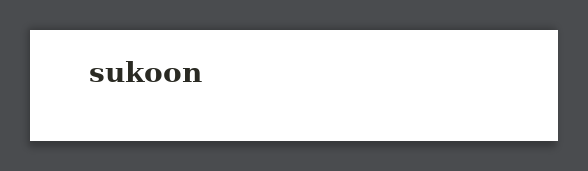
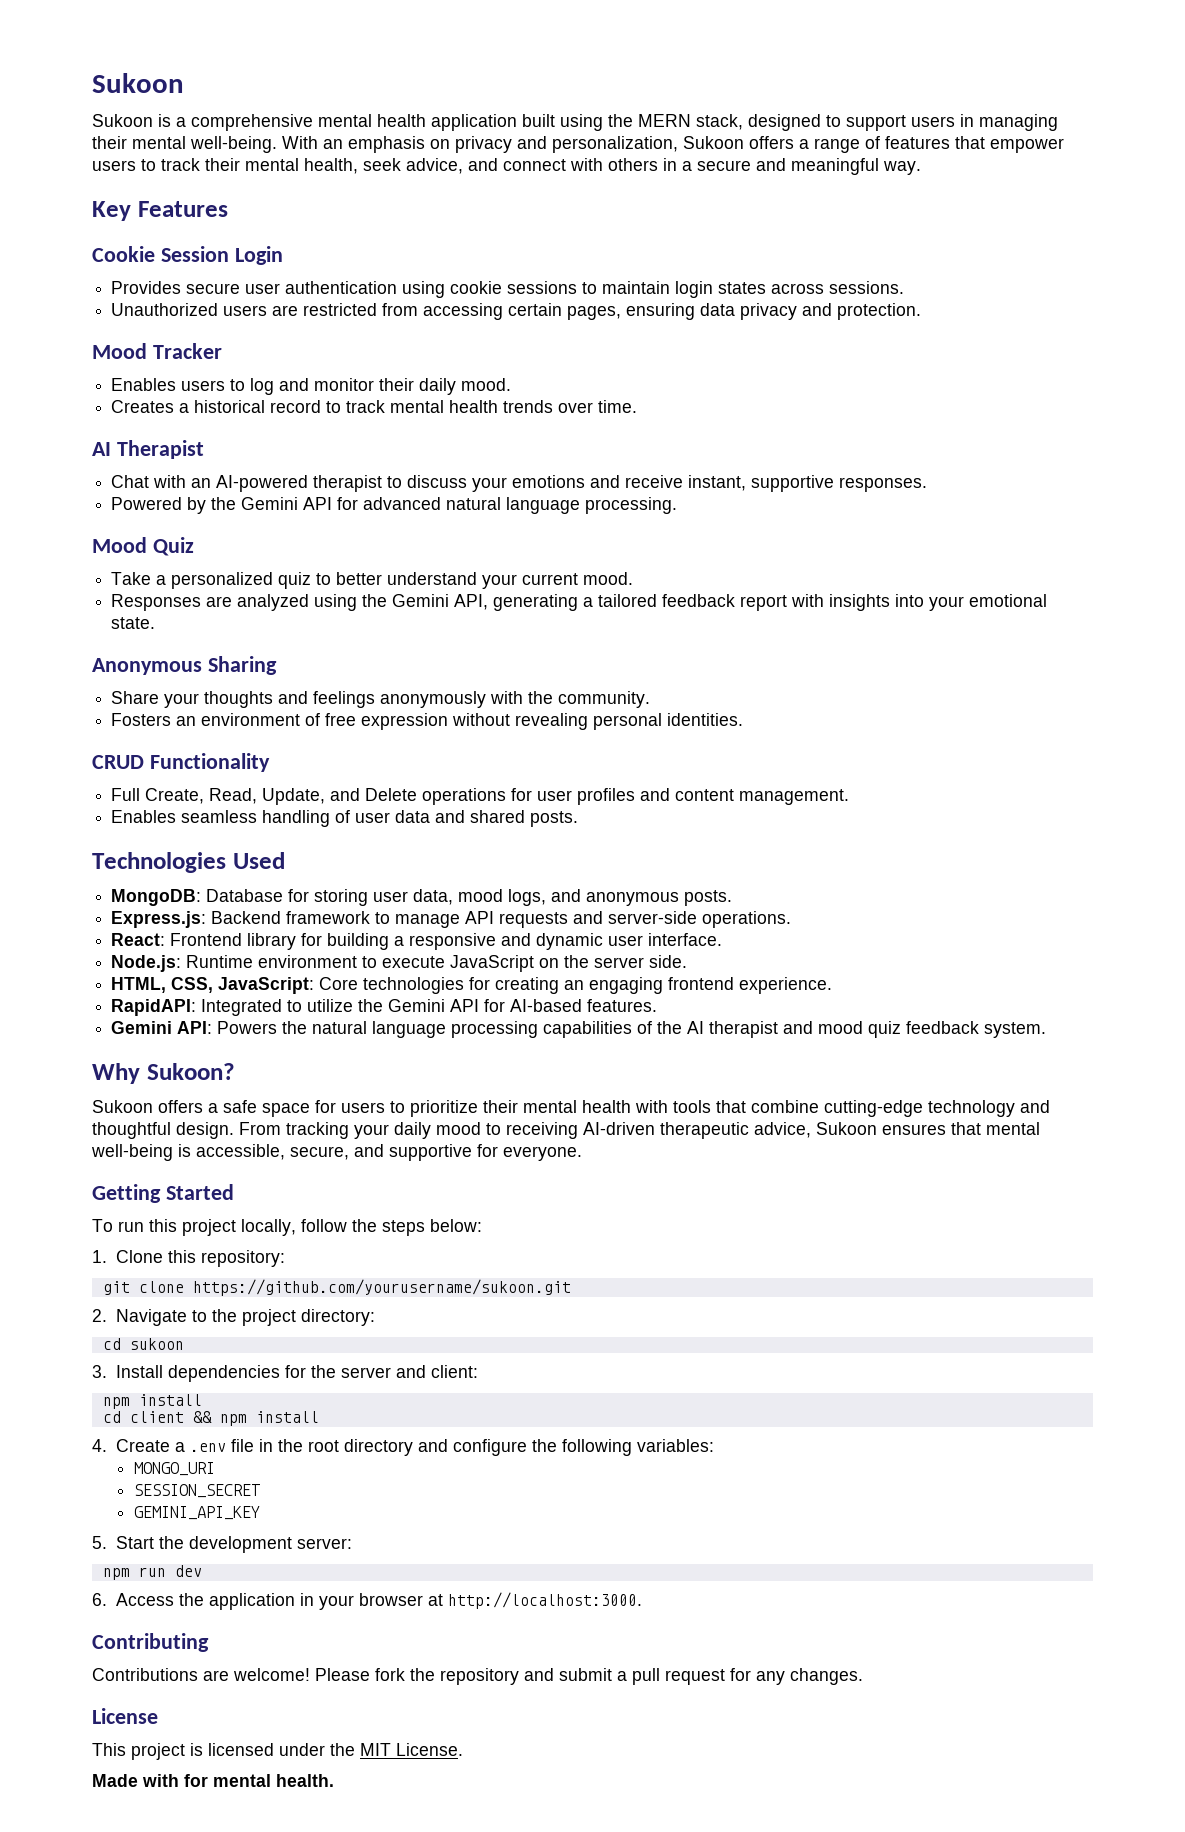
[89,61,202,82] sukoon -> [92,73,184,93] [92,114,1058,131] [92,136,1064,153] [92,158,921,175] [92,201,228,221] [92,246,283,265] [111,281,905,298] [111,303,922,320] [92,343,222,359] [111,378,512,395] [111,400,638,413] [92,440,204,459] [111,475,928,492] [111,497,678,514] [92,537,194,556] [111,572,634,589] [111,594,1048,611] [111,617,156,629] [92,656,277,675] [111,691,651,708] [111,713,744,730] [92,753,270,772] [111,788,850,805] [111,810,579,827] [92,852,285,873] [111,889,733,906] [111,911,792,928] [111,933,723,950] [111,955,688,972] [111,977,833,994] [111,999,658,1016] [111,1021,1047,1038] [92,1063,235,1084] [92,1100,1050,1117] [92,1122,1040,1139] [91,1144,582,1161] [92,1184,234,1203] [92,1219,482,1236] [92,1250,285,1267] [102,1279,571,1296] [92,1309,375,1326] [102,1338,184,1350] [92,1365,478,1382] [102,1394,202,1409] [102,1411,319,1426] [92,1439,714,1456] [133,1462,215,1476] [133,1484,260,1498] [133,1506,260,1520] [92,1536,352,1553] [102,1565,202,1580] [92,1592,642,1610] [92,1633,209,1652] [92,1668,863,1685] [92,1708,158,1724] [92,1743,463,1760] [92,1774,334,1787] Sukoon // Sukoon is a comprehensive mental health application built using the MERN stack, designed to support users in managing their mental well-being. With an emphasis on privacy and personalization, Sukoon offers a range of features that empower users to track their mental health, seek advice, and connect with others in a secure and meaningful way. // Key Features // Cookie Session Login // Provides secure user authentication using cookie sessions to maintain login states across sessions. // Unauthorized users are restricted from accessing certain pages, ensuring data privacy and protection. // Mood Tracker // Enables users to log and monitor their daily mood. // Creates a historical record to track mental health trends over time. // AI Therapist // Chat with an AI-powered therapist to discuss your emotions and receive instant, supportive responses. // Powered by the Gemini API for advanced natural language processing. // Mood Quiz // Take a personalized quiz to better understand your current mood. // Responses are analyzed using the Gemini API, generating a tailored feedback report with insights into your emotional state. // Anonymous Sharing // Share your thoughts and feelings anonymously with the community. // Fosters an environment of free expression without revealing personal identities. // CRUD Functionality // Full Create, Read, Update, and Delete operations for user profiles and content management. // Enables seamless handling of user data and shared posts. // Technologies Used // MongoDB: Database for storing user data, mood logs, and anonymous posts. // Express.js: Backend framework to manage API requests and server-side operations. // React: Frontend library for building a responsive and dynamic user interface. // Node.js: Runtime environment to execute JavaScript on the server side. // HTML, CSS, JavaScript: Core technologies for creating an engaging frontend experience. // RapidAPI: Integrated to utilize the Gemini API for AI-based features. // Gemini API: Powers the natural language processing capabilities of the AI therapist and mood quiz feedback system. // Why Sukoon? // Sukoon offers a safe space for users to prioritize their mental health with tools that combine cutting-edge technology and thoughtful design. From tracking your daily mood to receiving AI-driven therapeutic advice, Sukoon ensures that mental well-being is accessible, secure, and supportive for everyone. // Getting Started // To run this project locally, follow the steps below: // 1. Clone this repository: // git clone https://github.com/yourusername/sukoon.git // 2. Navigate to the project directory: // cd sukoon // 3. Install dependencies for the server and client: // npm install // cd client && npm install // 4. Create a .env file in the root directory and configure the following variables: // MONGO_URI // SESSION_SECRET // GEMINI_API_KEY // 5. Start the development server: // npm run dev // 6. Access the application in your browser at http://localhost:3000. // Contributing // Contributions are welcome! Please fork the repository and submit a pull request for any changes. // License // This project is licensed under the MIT License. // Made with for mental health.

